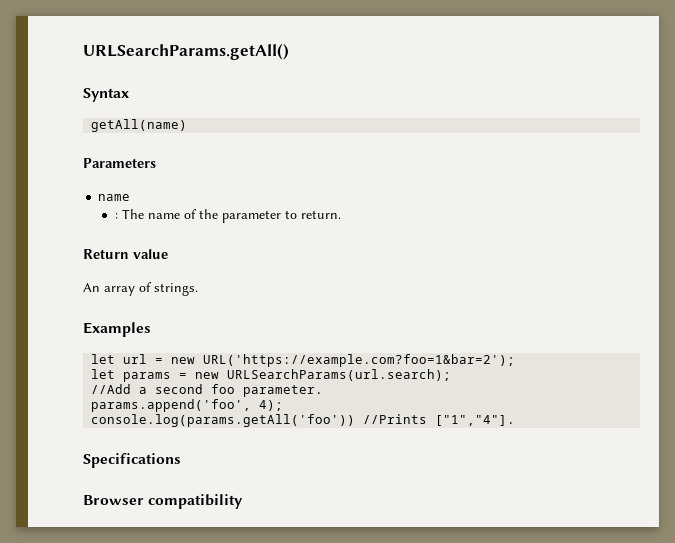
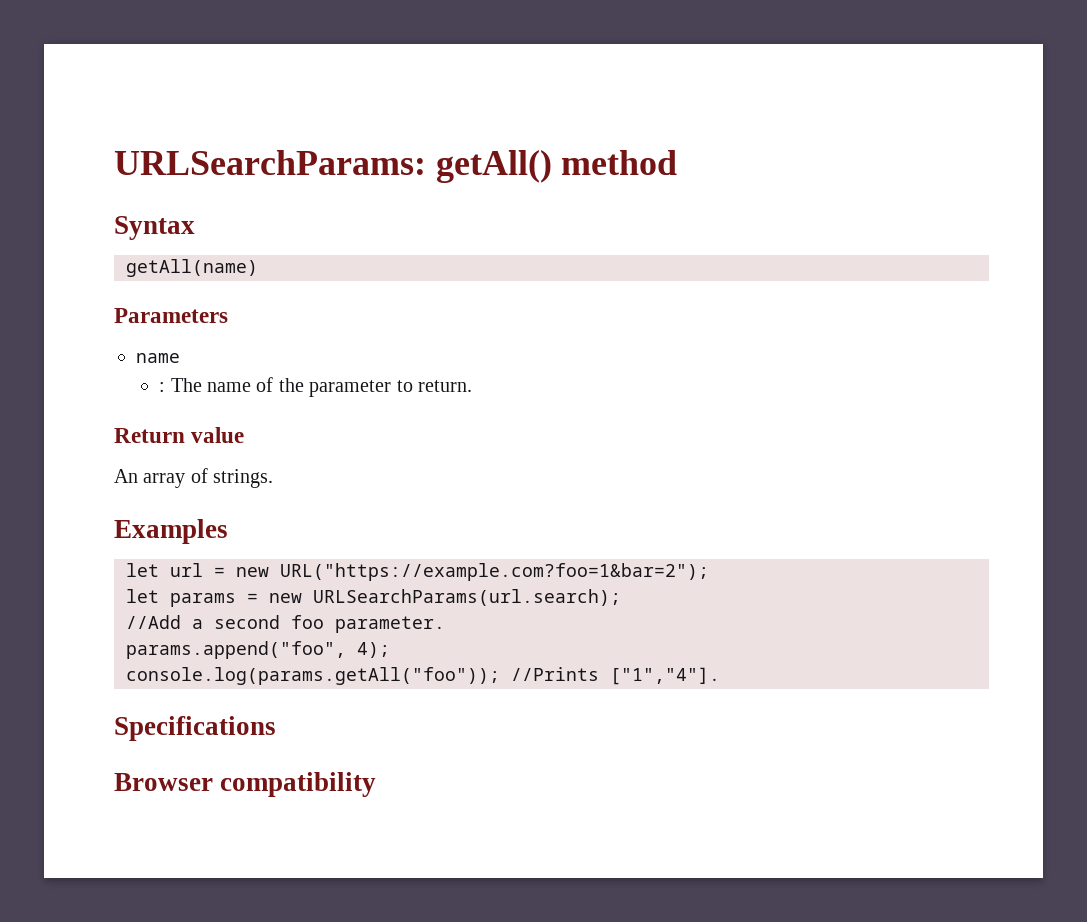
[83,43,289,60] URLSearchParams.getAll() -> [114,150,678,183] URLSearchParams: getAll() method
[203,354,516,367] URL('https://example.com?foo=1&bar=2'); -> [280,563,709,581] URL("https://example.com?foo=1&bar=2");
[91,399,252,412] params.append('foo', -> [126,641,346,659] params.append("foo",
[91,414,356,427] console.log(params.getAll('foo')) -> [126,667,500,685] console.log(params.getAll("foo"));

